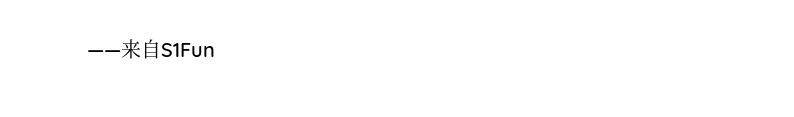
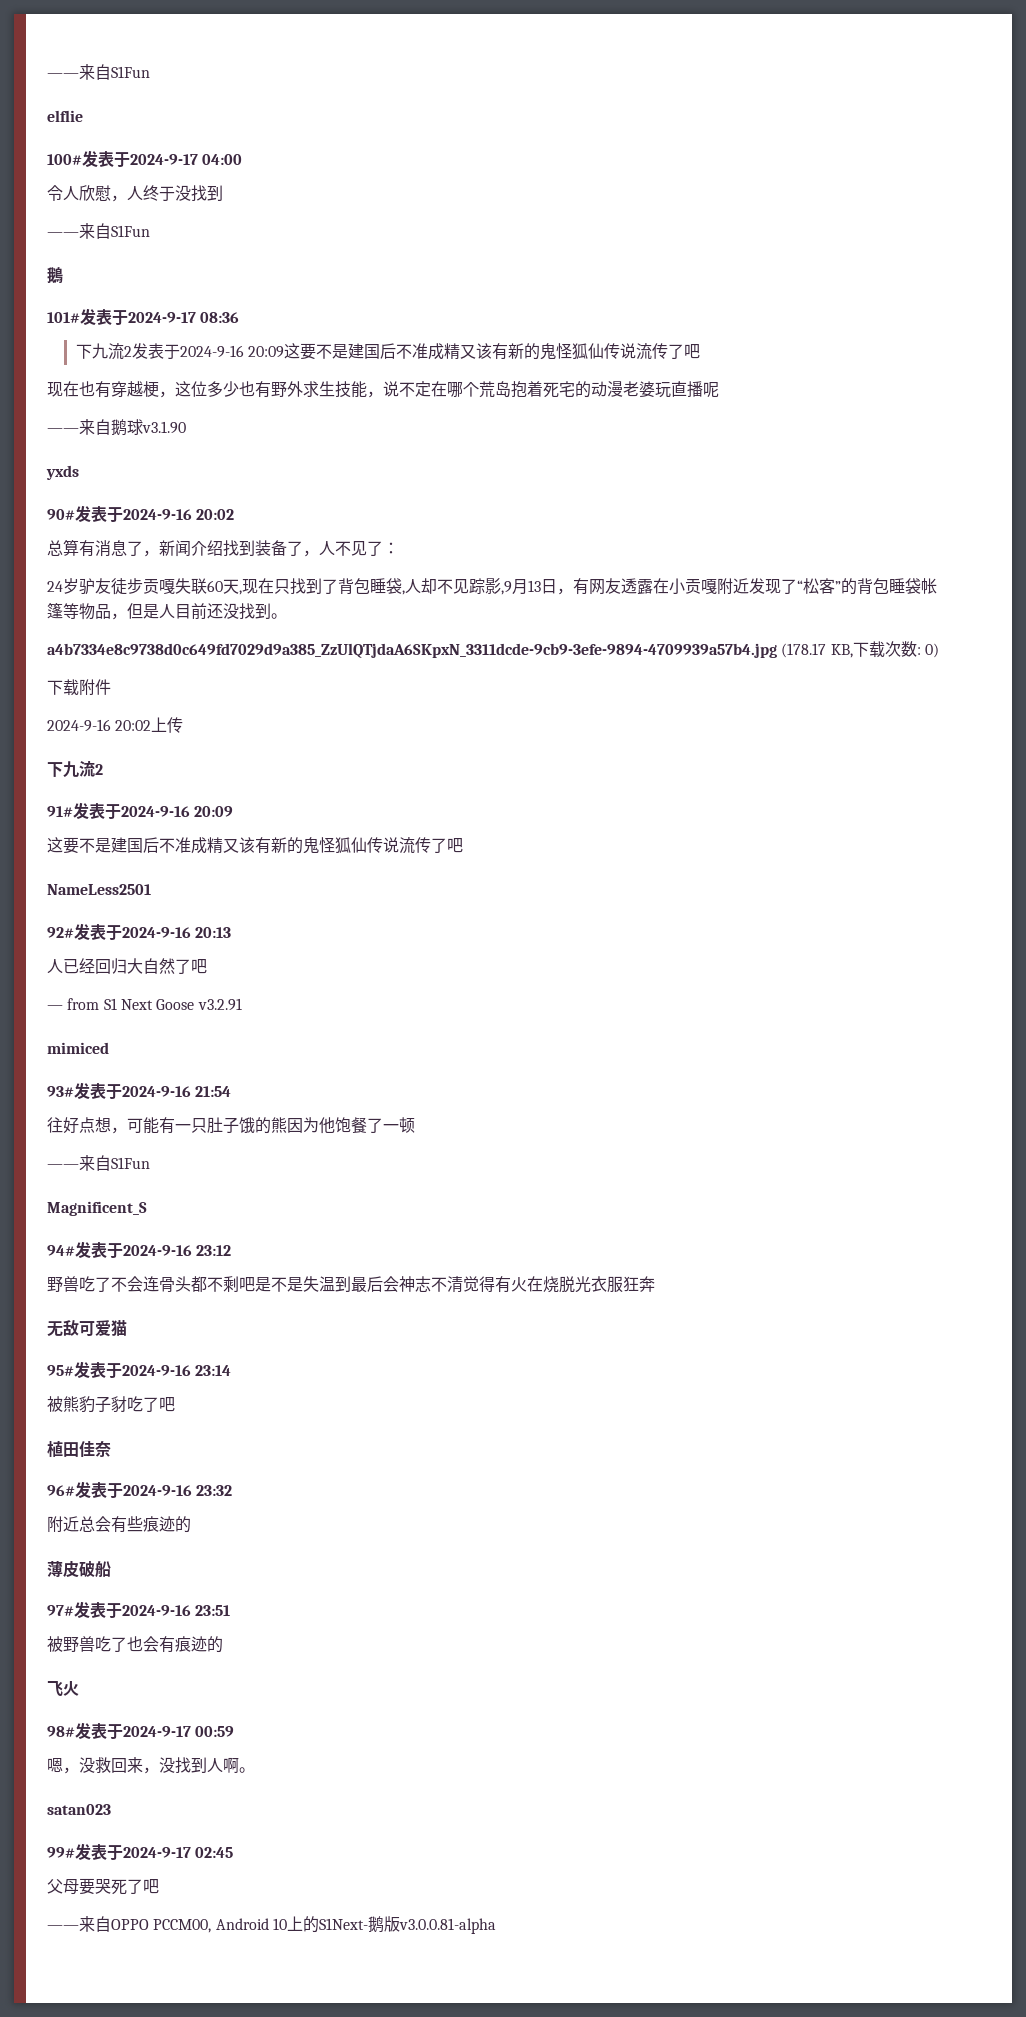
[87,39,215,59] ——来自S1Fun -> [47,64,150,80] [47,110,83,122] [47,150,243,168] [47,185,223,202] [47,223,150,239] [47,267,63,284] [47,308,240,326] [75,343,700,360] [47,381,719,398] [47,419,186,436] [46,465,79,480] [47,505,235,523] [47,539,399,557] [47,578,937,595] [47,602,287,620] [47,641,939,658] [47,679,111,696] [47,717,184,733] [47,761,103,778] [47,802,234,820] [47,837,463,854] [47,884,151,895] [47,923,232,941] [47,958,207,974] [47,998,242,1011] [47,1042,109,1054] [47,1082,232,1100] [47,1117,415,1134] [47,1155,150,1171] [47,1201,147,1216] [47,1241,232,1259] [47,1276,655,1293] [47,1320,127,1337] [47,1361,232,1379] [47,1396,175,1413] [47,1440,111,1457] [47,1481,233,1499] [47,1516,191,1533] [47,1560,111,1578] [47,1601,231,1619] [47,1636,223,1653] [47,1681,79,1696] [47,1722,235,1740] [47,1757,255,1774] [47,1804,111,1815] [47,1843,234,1861] [47,1878,159,1895] [47,1916,496,1934] ——来自S1Fun // elflie // 100#发表于2024-9-17 04:00 // 令人欣慰，人终于没找到 // ——来自S1Fun // 鵝 // 101#发表于2024-9-17 08:36 // 下九流2发表于2024-9-16 20:09这要不是建国后不准成精又该有新的鬼怪狐仙传说流传了吧 // 现在也有穿越梗，这位多少也有野外求生技能，说不定在哪个荒岛抱着死宅的动漫老婆玩直播呢 // ——来自鹅球v3.1.90 // yxds // 90#发表于2024-9-16 20:02 // 总算有消息了，新闻介绍找到装备了，人不见了： // 24岁驴友徒步贡嘎失联60天,现在只找到了背包睡袋,人却不见踪影,9月13日，有网友透露在小贡嘎附近发现了“松客”的背包睡袋帐篷等物品，但是人目前还没找到。 // a4b7334e8c9738d0c649fd7029d9a385_ZzUlQTjdaA6SKpxN_3311dcde-9cb9-3efe-9894-4709939a57b4.jpg (178.17 KB,下载次数: 0) // 下载附件 // 2024-9-16 20:02上传 // 下九流2 // 91#发表于2024-9-16 20:09 // 这要不是建国后不准成精又该有新的鬼怪狐仙传说流传了吧 // NameLess2501 // 92#发表于2024-9-16 20:13 // 人已经回归大自然了吧 // — from S1 Next Goose v3.2.91 // mimiced // 93#发表于2024-9-16 21:54 // 往好点想，可能有一只肚子饿的熊因为他饱餐了一顿 // ——来自S1Fun // Magnificent_S // 94#发表于2024-9-16 23:12 // 野兽吃了不会连骨头都不剩吧是不是失温到最后会神志不清觉得有火在烧脱光衣服狂奔 // 无敌可爱猫 // 95#发表于2024-9-16 23:14 // 被熊豹子豺吃了吧 // 植田佳奈 // 96#发表于2024-9-16 23:32 // 附近总会有些痕迹的 // 薄皮破船 // 97#发表于2024-9-16 23:51 // 被野兽吃了也会有痕迹的 // 飞火 // 98#发表于2024-9-17 00:59 // 嗯，没救回来，没找到人啊。 // satan023 // 99#发表于2024-9-17 02:45 // 父母要哭死了吧 // ——来自OPPO PCCM00, Android 10上的S1Next-鹅版v3.0.0.81-alpha

